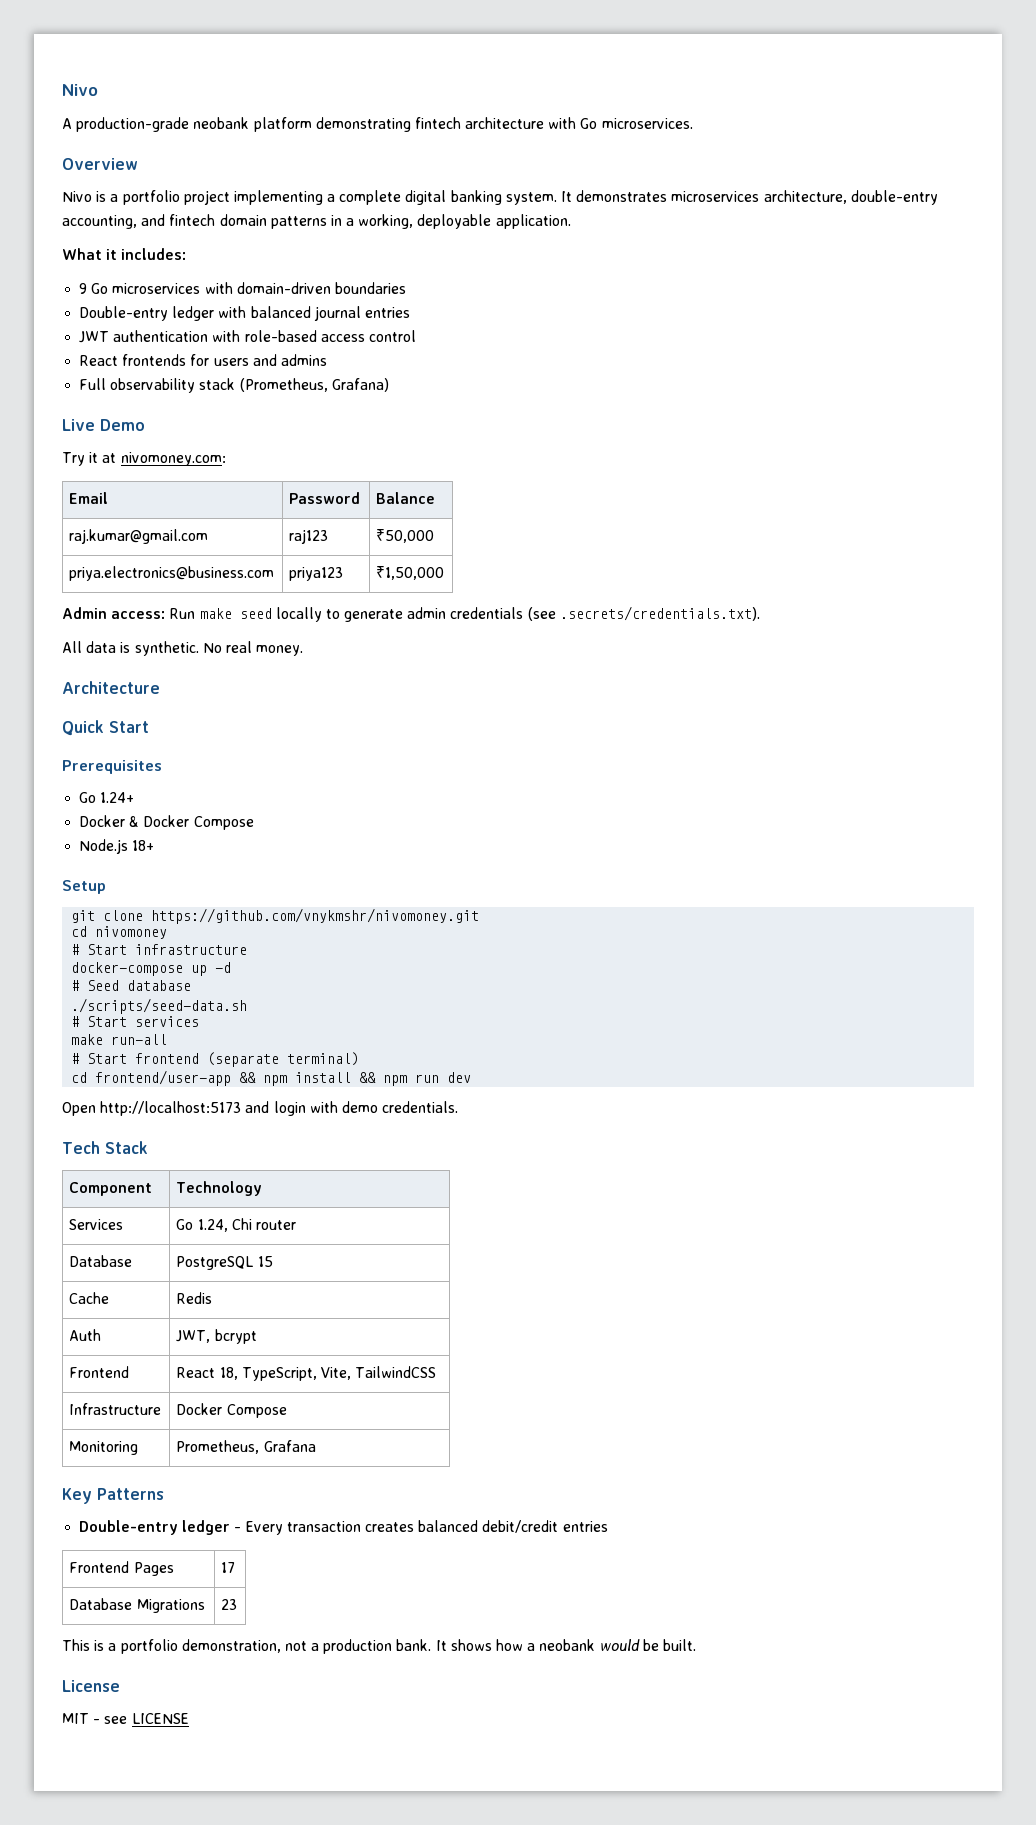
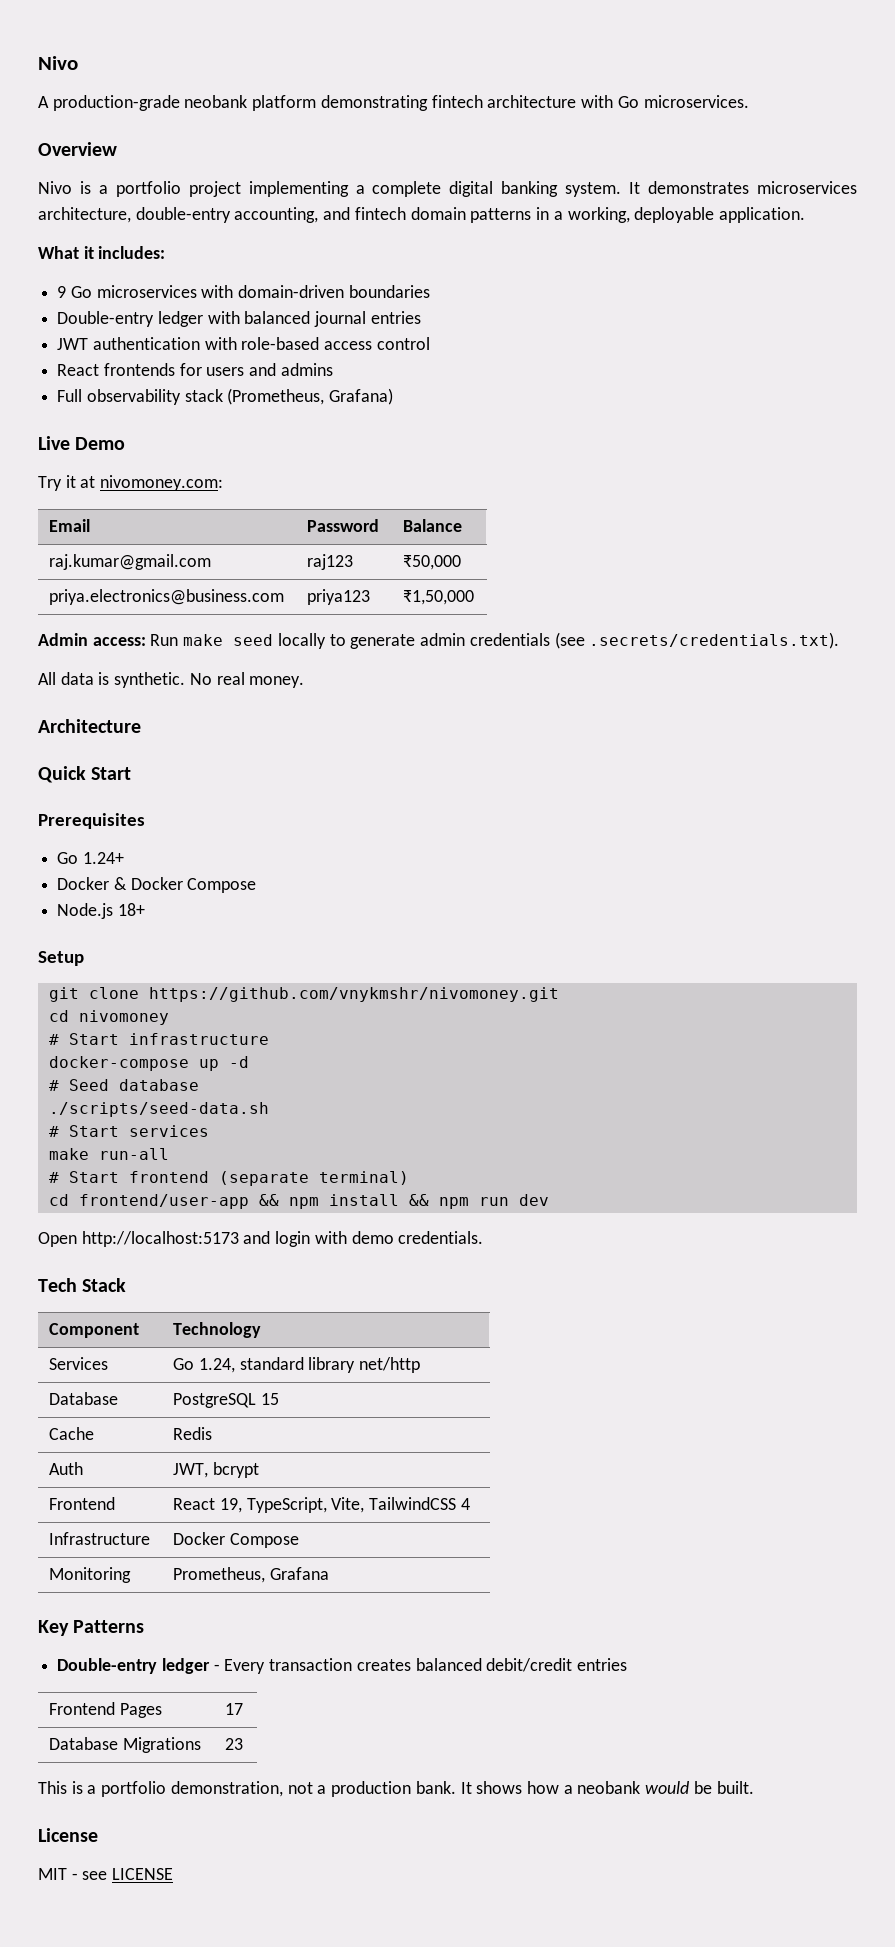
[231,1218,296,1230] Chi router -> [239,1357,421,1373] standard library net/http
[219,1367,238,1380] 18, -> [219,1498,242,1513] 19,
(437, 1372) none -> [460,1498,470,1510] 4

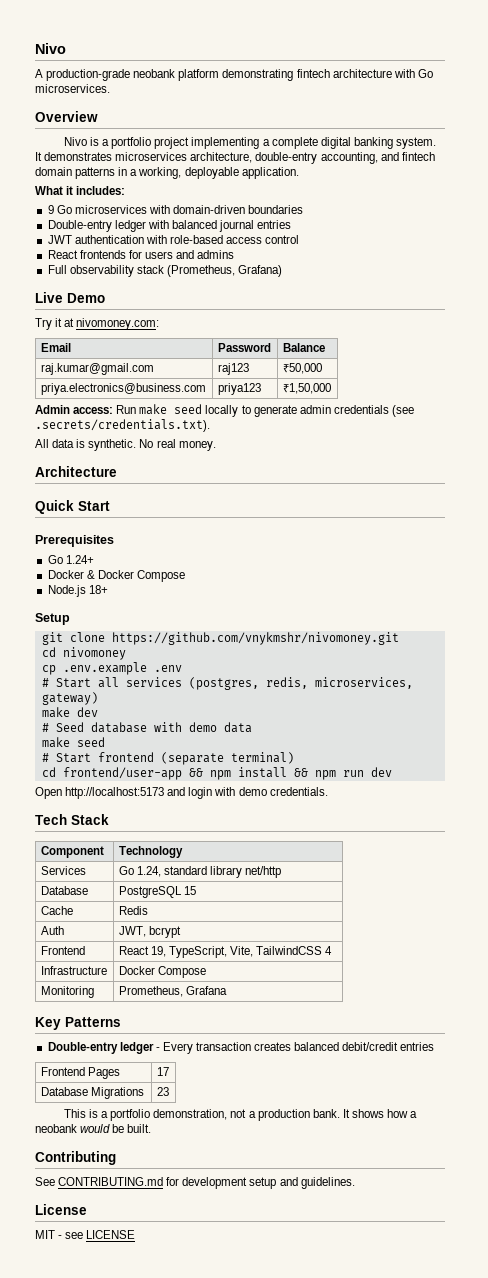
[48,1033,269,1045] [48,1056,249,1071] // # Start infrastructure // docker-compose up -d -> [41,662,182,675] [41,677,413,690] [41,692,98,705] [41,707,98,718] // cp .env.example .env // # Start all services (postgres, redis, microservices, gateway) // make dev
[48,1102,269,1117] [48,1125,209,1137] [48,1148,169,1160] // ./scripts/seed-data.sh // # Start services // make run-all -> [153,722,252,733] [41,737,105,748] with demo data // make seed
(754, 1787) none -> [35,1151,116,1165] [35,1177,355,1189] // Contributing // See CONTRIBUTING.md for development setup and guidelines.

